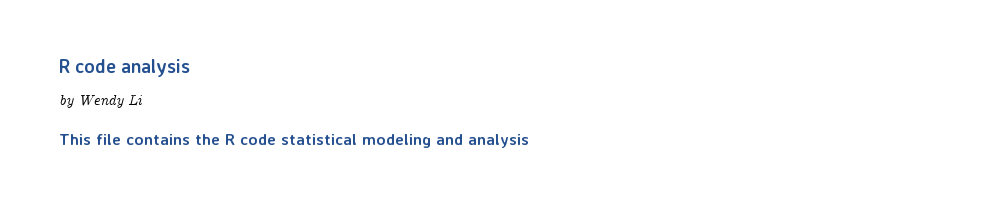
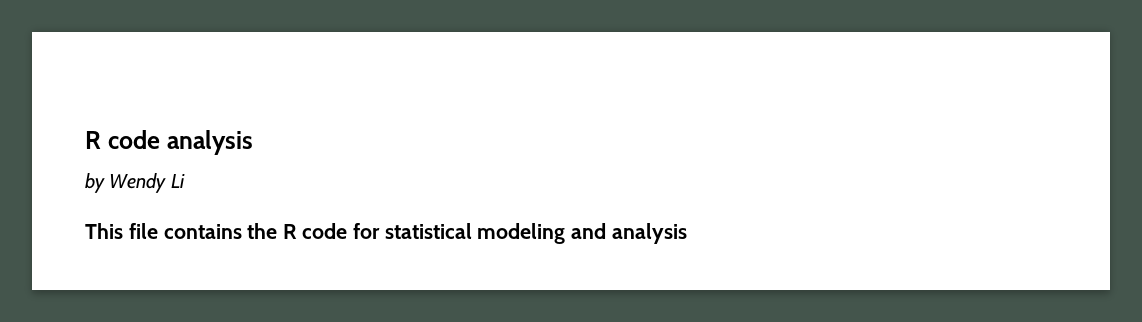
(276, 139) none -> [352,223,380,239] for

